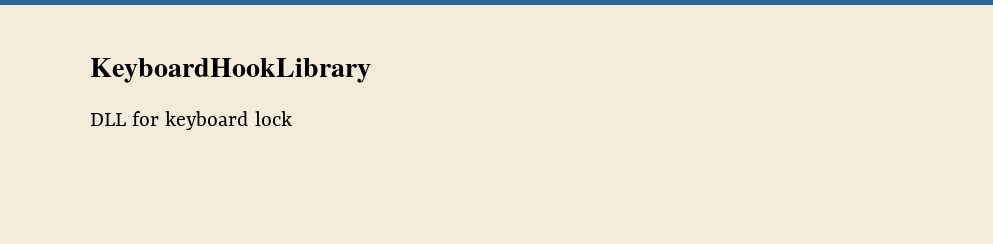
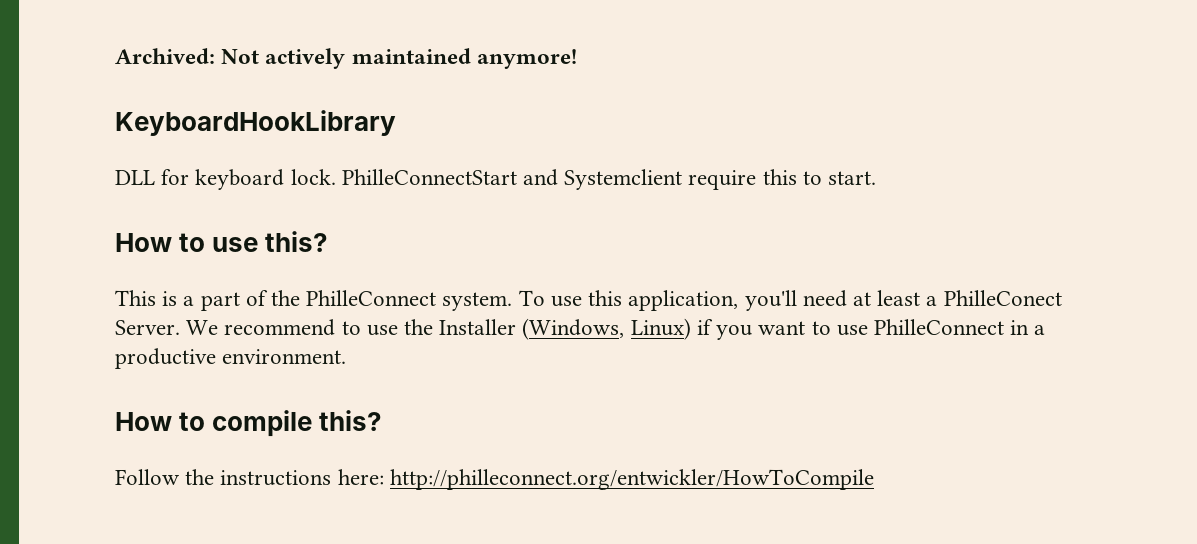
(90, 70) none -> [115,48,577,69] Archived: Not actively maintained anymore! //
[254,111,292,126] lock -> [290,169,877,190] [115,231,329,252] [115,290,1062,311] [115,318,1046,340] [115,348,347,369] [115,410,383,437] [115,469,874,490] lock. PhilleConnectStart and Systemclient require this to start. // How to use this? // This is a part of the PhilleConnect system. To use this application, you'll need at least a PhilleConect Server. We recommend to use the Installer (Windows, Linux) if you want to use PhilleConnect in a productive environment. // How to compile this? // Follow the instructions here: http://philleconnect.org/entwickler/HowToCompile

